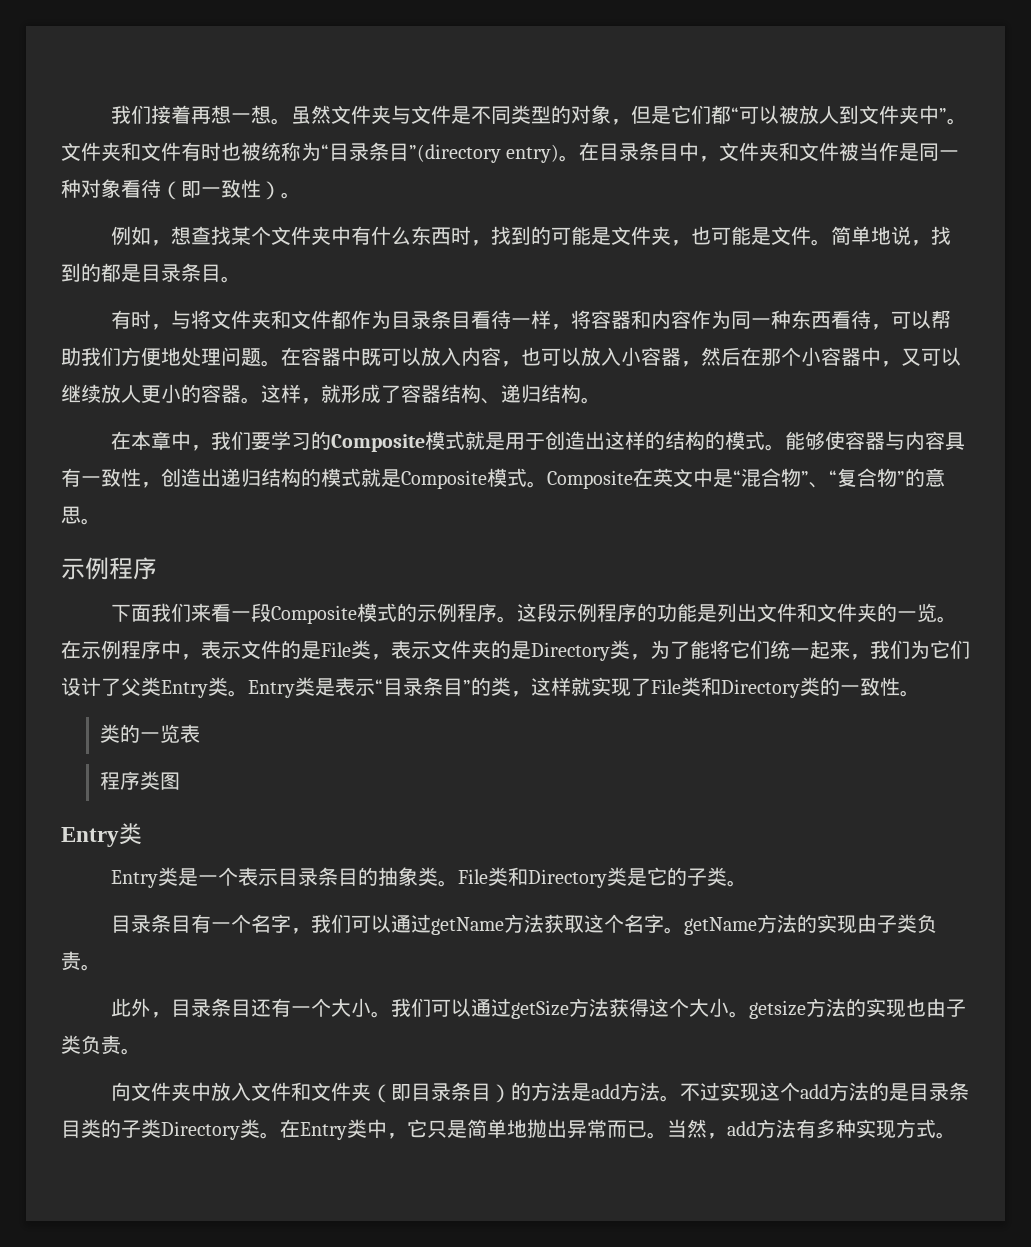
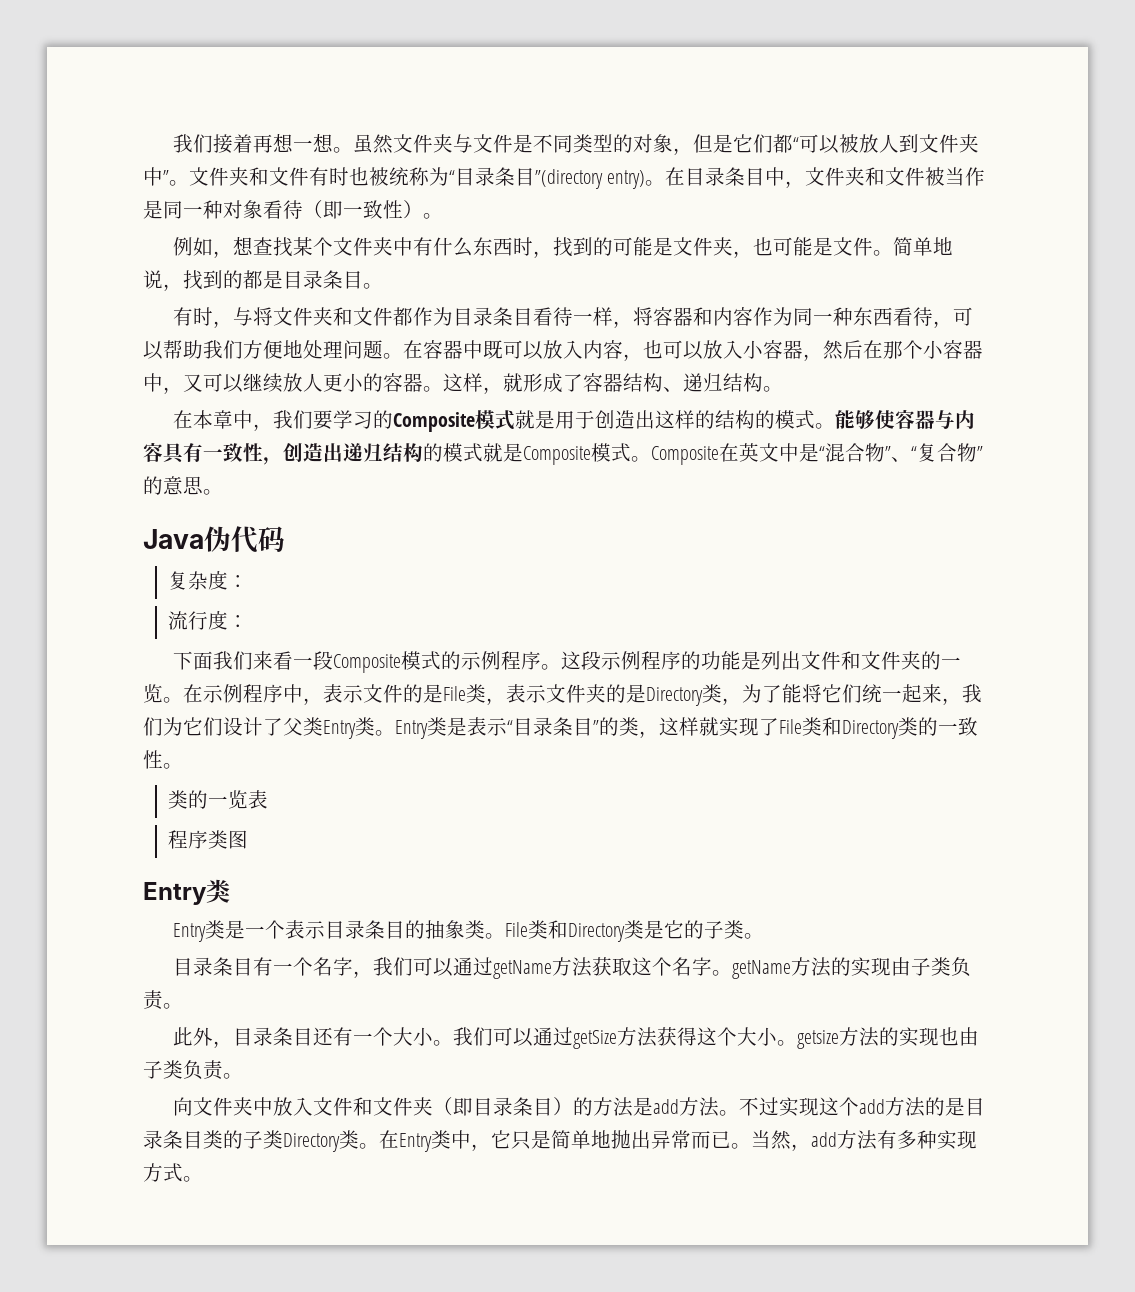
[61,557,157,580] 示例程序 -> [143,526,285,553] [168,571,249,590] [168,611,249,630] Java伪代码 // 复杂度： // 流行度：

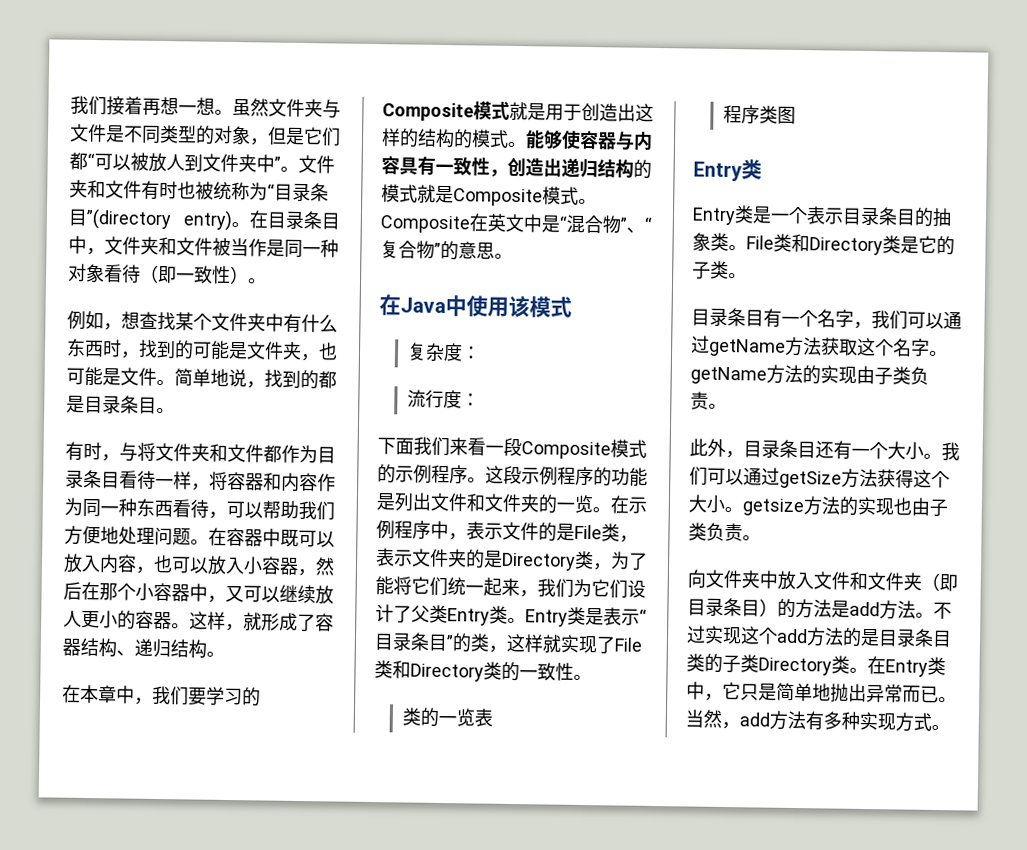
[143,526,285,553] Java伪代码 -> [379,294,572,318] 在Java中使用该模式

